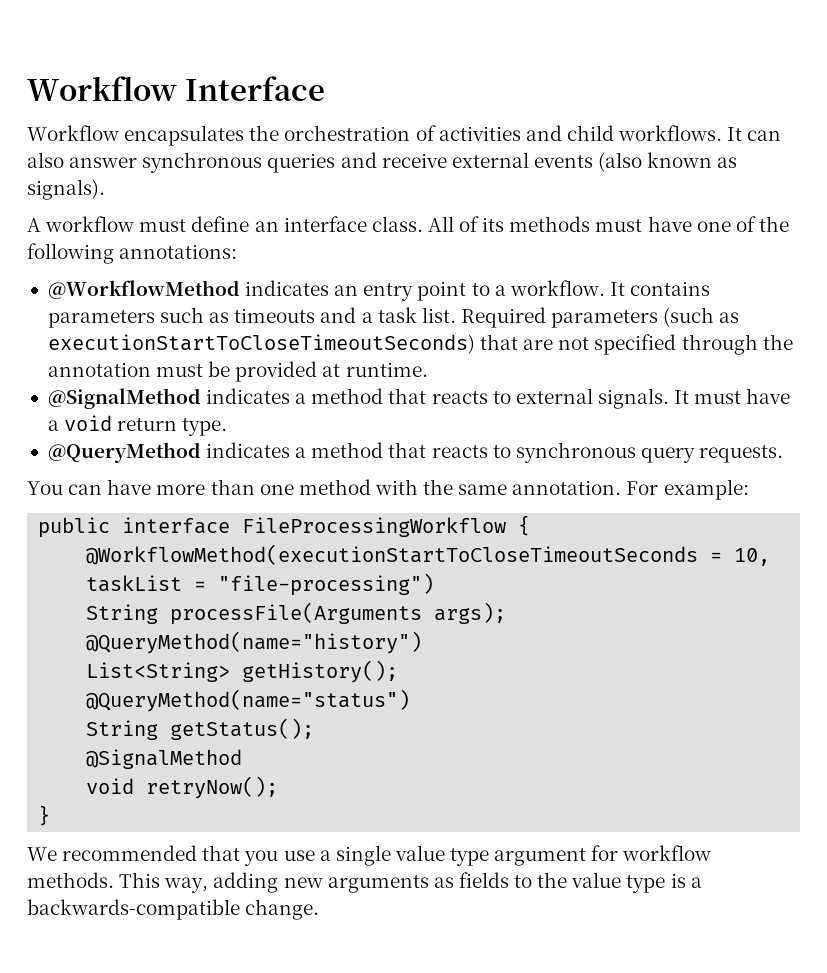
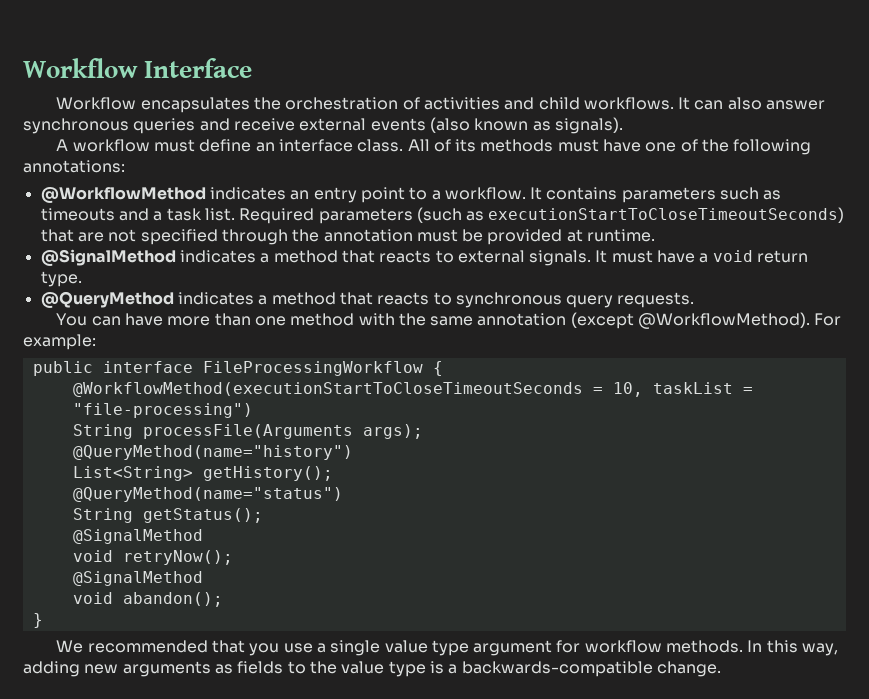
[512,480,622,495] annotation. -> [477,312,811,329] annotation (except @WorkflowMethod).
(279, 787) none -> [72,571,203,586] [72,592,223,607] // @SignalMethod // void abandon();
[119,872,161,888] This -> [747,640,798,653] In this

